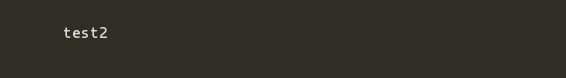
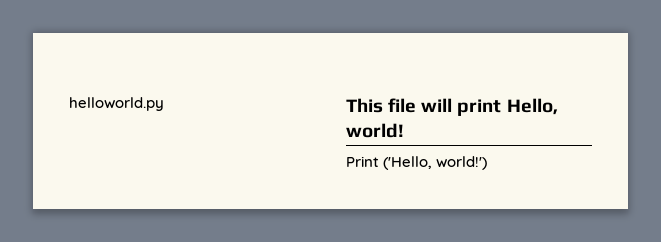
[63,27,108,38] test2 -> [69,97,164,111] [346,98,558,116] [346,123,404,138] [346,156,488,170] helloworld.py // This file will print Hello, world! // Print ('Hello, world!')

